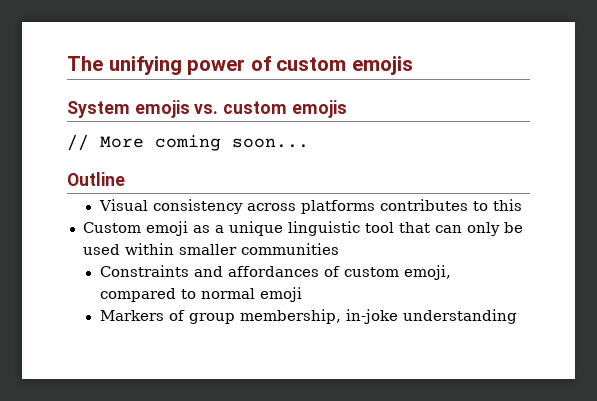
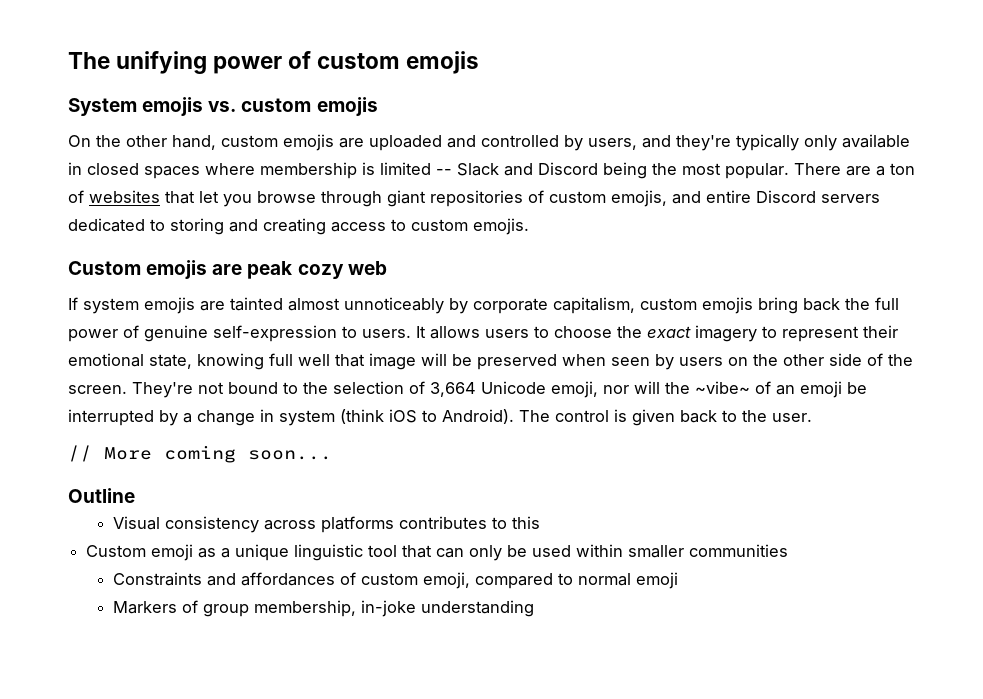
(347, 109) none -> [68,134,910,151] [68,162,915,179] [68,190,880,207] [68,218,529,235] [68,260,387,279] [68,297,899,314] [68,325,898,342] [68,353,913,370] [68,381,867,398] [68,409,812,426] // On the other hand, custom emojis are uploaded and controlled by users, and they're typically only available in closed spaces where membership is limited -- Slack and Discord being the most popular. There are a ton of websites that let you browse through giant repositories of custom emojis, and entire Discord servers dedicated to storing and creating access to custom emojis. // Custom emojis are peak cozy web // If system emojis are tainted almost unnoticeably by corporate capitalism, custom emojis bring back the full power of genuine self-expression to users. It allows users to choose the exact imagery to represent their emotional state, knowing full well that image will be preserved when seen by users on the other side of the screen. They're not bound to the selection of 3,664 Unicode emoji, nor will the ~vibe~ of an emoji be interrupted by a change in system (think iOS to Android). The control is given back to the user.

